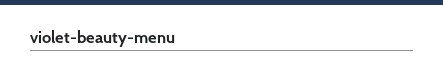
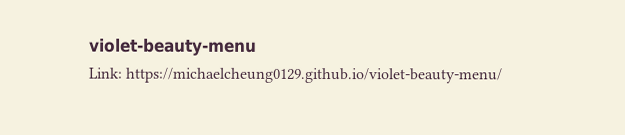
(175, 38) none -> [88,67,503,84] // Link: https://michaelcheung0129.github.io/violet-beauty-menu/

